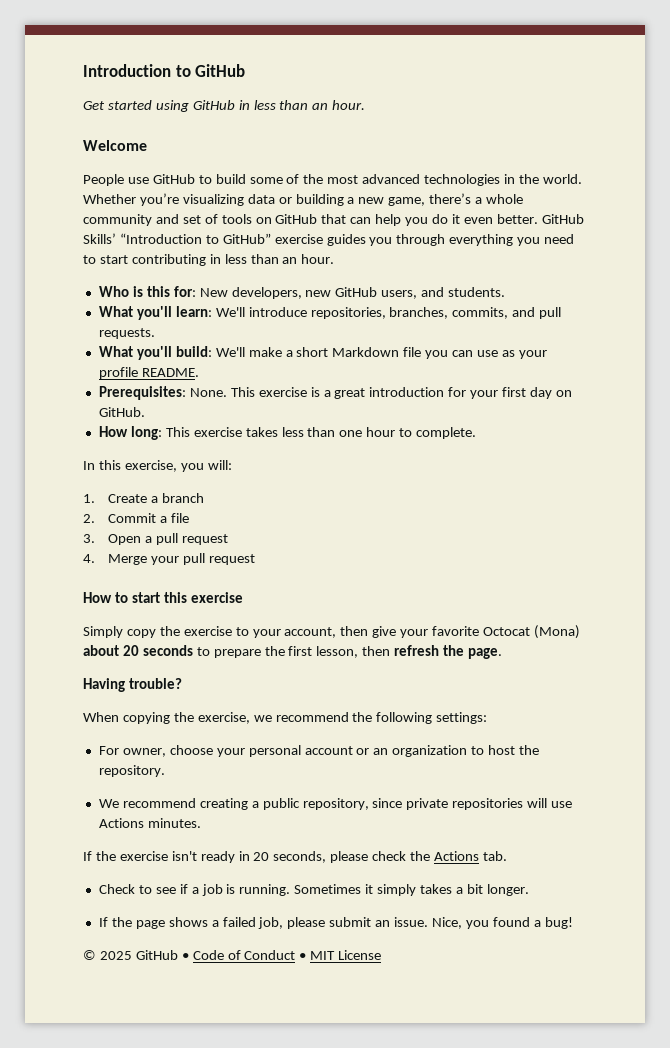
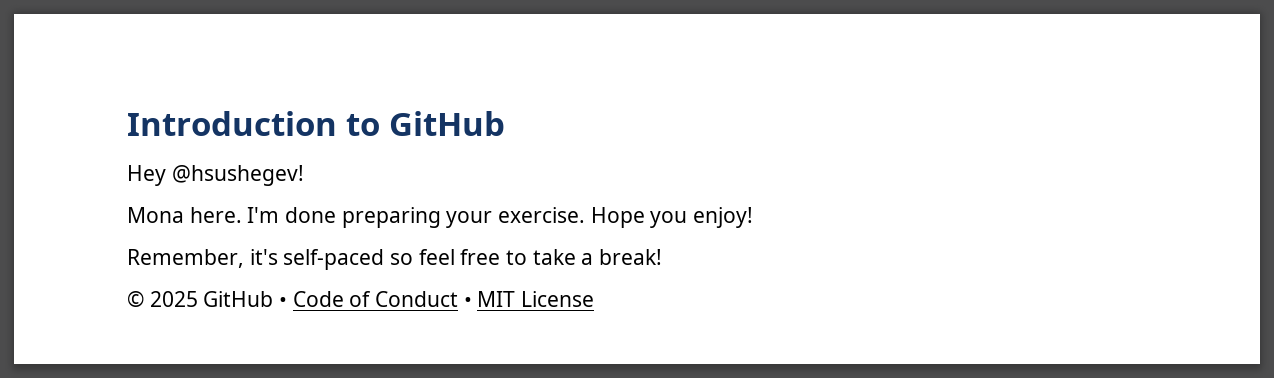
[83,100,366,112] [83,140,147,151] [83,174,582,186] [83,193,524,206] [83,214,584,226] [83,233,575,246] [83,254,335,266] [98,286,506,299] [98,306,562,320] [98,328,155,339] [98,346,547,360] [98,367,199,379] [98,386,572,400] [98,407,145,417] [98,426,477,440] [83,460,232,472] [83,493,204,503] [83,513,189,523] [83,533,228,545] [83,553,255,565] [83,592,244,603] [83,625,580,639] [83,645,503,659] [83,678,182,692] [83,712,488,724] [98,745,540,757] [98,765,165,777] [98,798,573,810] [98,818,201,828] [83,851,507,863] [98,884,529,896] [98,917,573,929] Get started using GitHub in less than an hour. // Welcome // People use GitHub to build some of the most advanced technologies in the world. Whether you’re visualizing data or building a new game, there’s a whole community and set of tools on GitHub that can help you do it even better. GitHub Skills’ “Introduction to GitHub” exercise guides you through everything you need to start contributing in less than an hour. // Who is this for: New developers, new GitHub users, and students. // What you'll learn: We'll introduce repositories, branches, commits, and pull requests. // What you'll build: We'll make a short Markdown file you can use as your profile README. // Prerequisites: None. This exercise is a great introduction for your first day on GitHub. // How long: This exercise takes less than one hour to complete. // In this exercise, you will: // 1. Create a branch // 2. Commit a file // 3. Open a pull request // 4. Merge your pull request // How to start this exercise // Simply copy the exercise to your account, then give your favorite Octocat (Mona) about 20 seconds to prepare the first lesson, then refresh the page. // Having trouble? // When copying the exercise, we recommend the following settings: // For owner, choose your personal account or an organization to host the repository. // We recommend creating a public repository, since private repositories will use Actions minutes. // If the exercise isn't ready in 20 seconds, please check the Actions tab. // Check to see if a job is running. Sometimes it simply takes a bit longer. // If the page shows a failed job, please submit an issue. Nice, you found a bug! -> [127,165,304,186] [127,207,754,228] [127,249,663,270] Hey @hsushegev! // Mona here. I'm done preparing your exercise. Hope you enjoy! // Remember, it's self-paced so feel free to take a break!

